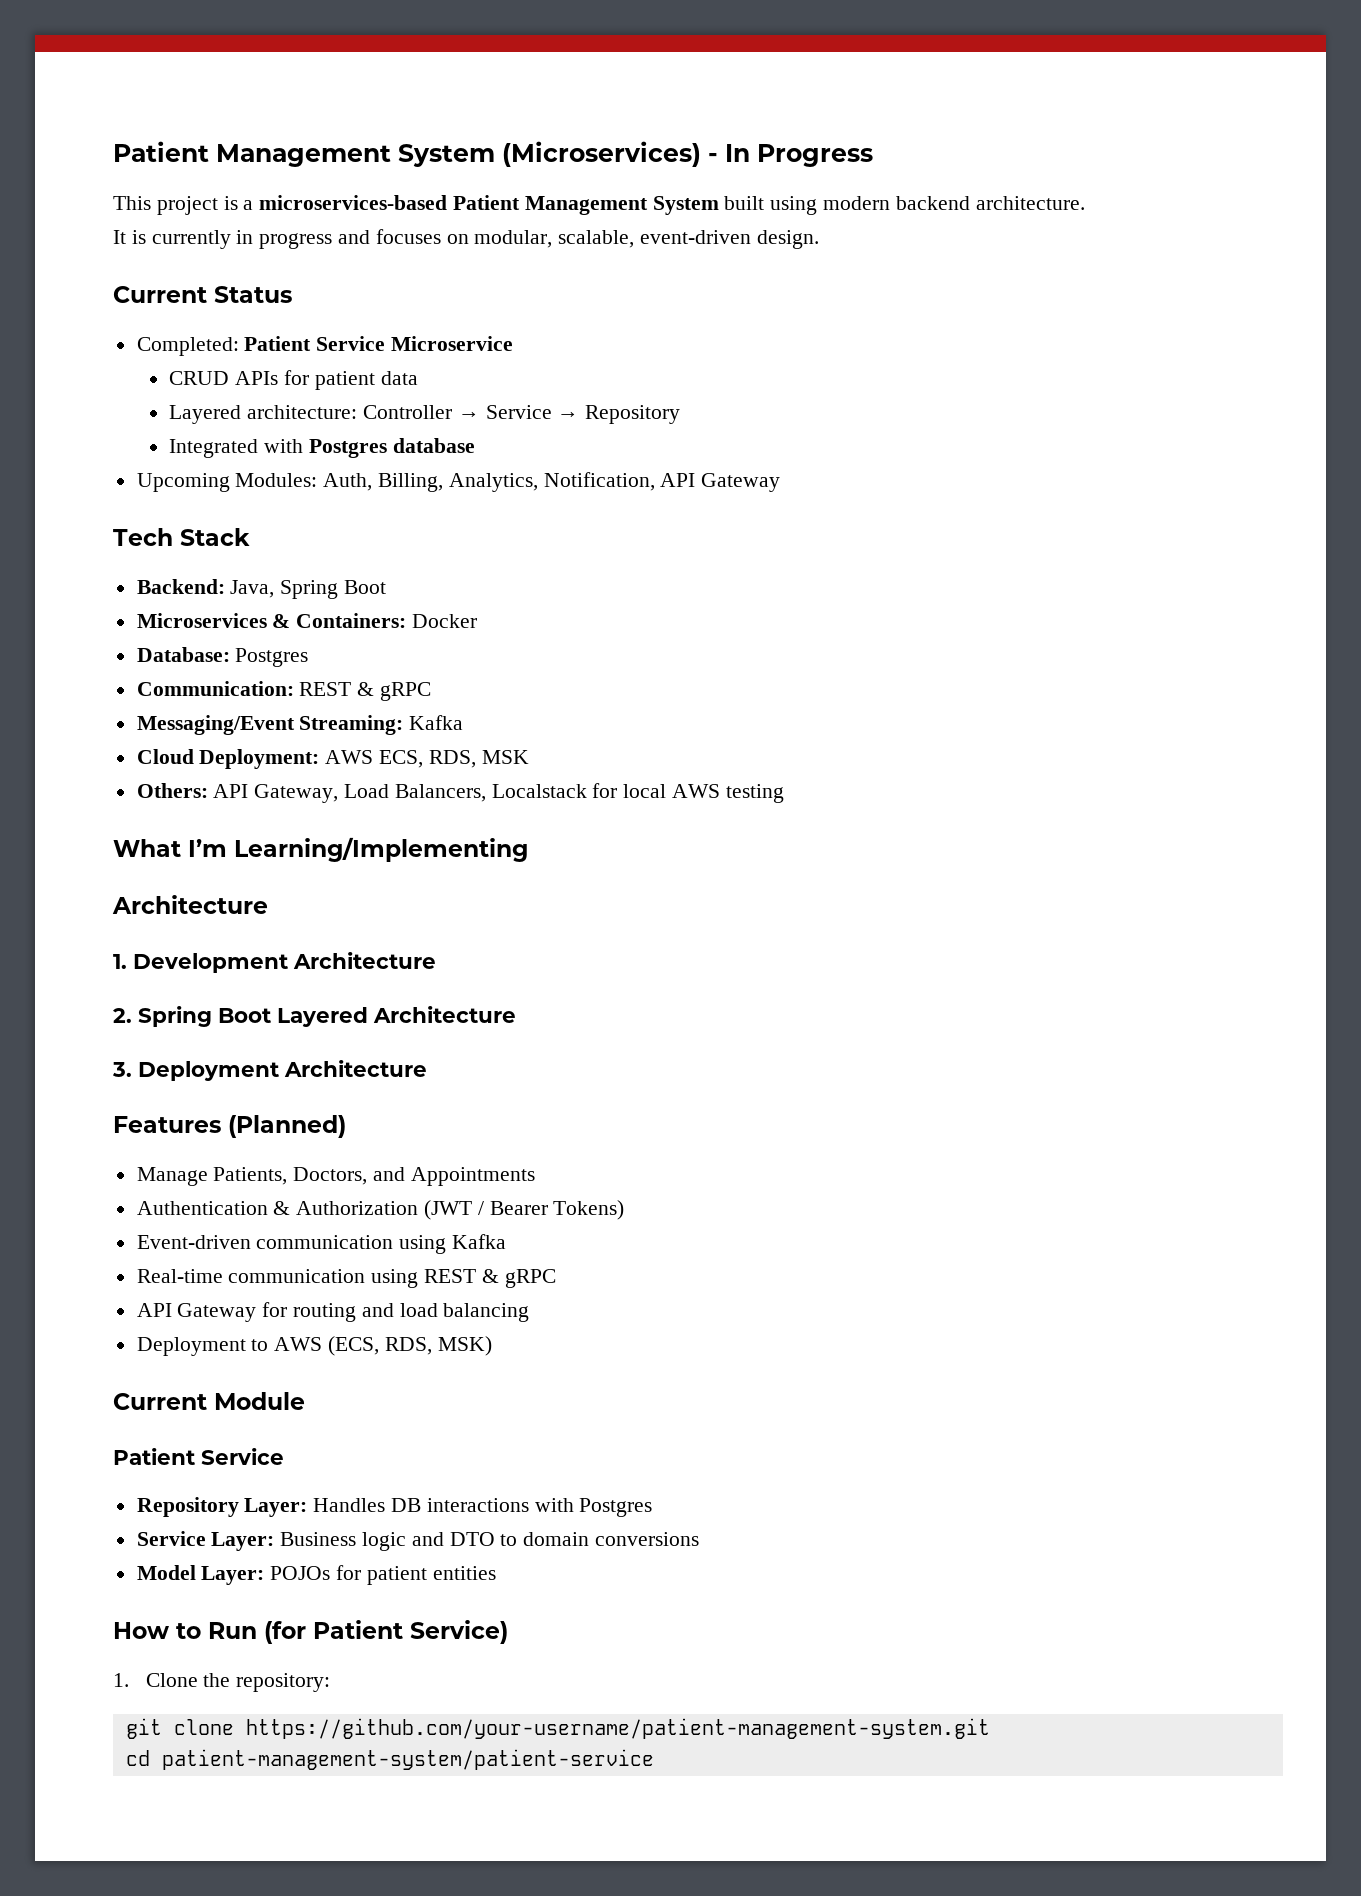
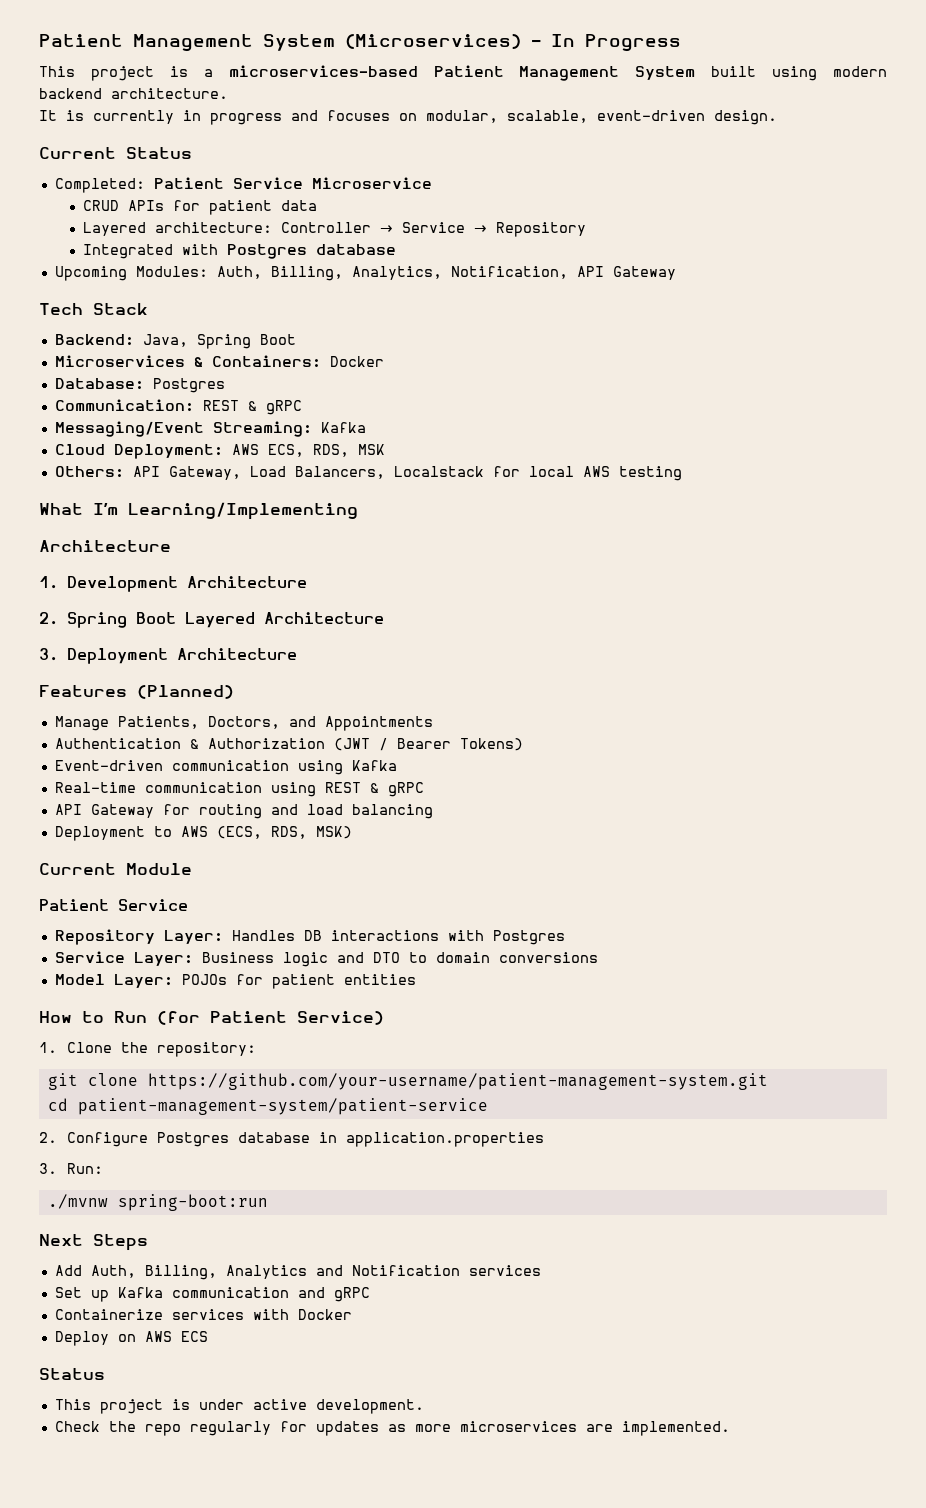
(654, 1759) none -> [39,1132,545,1147] [39,1163,104,1174] [47,1194,268,1211] [39,1234,148,1251] [54,1265,541,1280] [54,1287,370,1302] [54,1309,352,1320] [54,1331,208,1346] [39,1368,105,1380] [54,1399,424,1414] [54,1421,730,1436] // 2. Configure Postgres database in application.properties // 3. Run: // ./mvnw spring-boot:run // Next Steps // Add Auth, Billing, Analytics and Notification services // Set up Kafka communication and gRPC // Containerize services with Docker // Deploy on AWS ECS // Status // This project is under active development. // Check the repo regularly for updates as more microservices are implemented.

